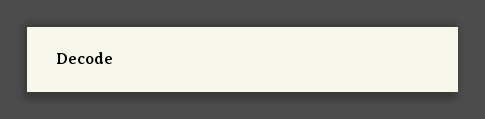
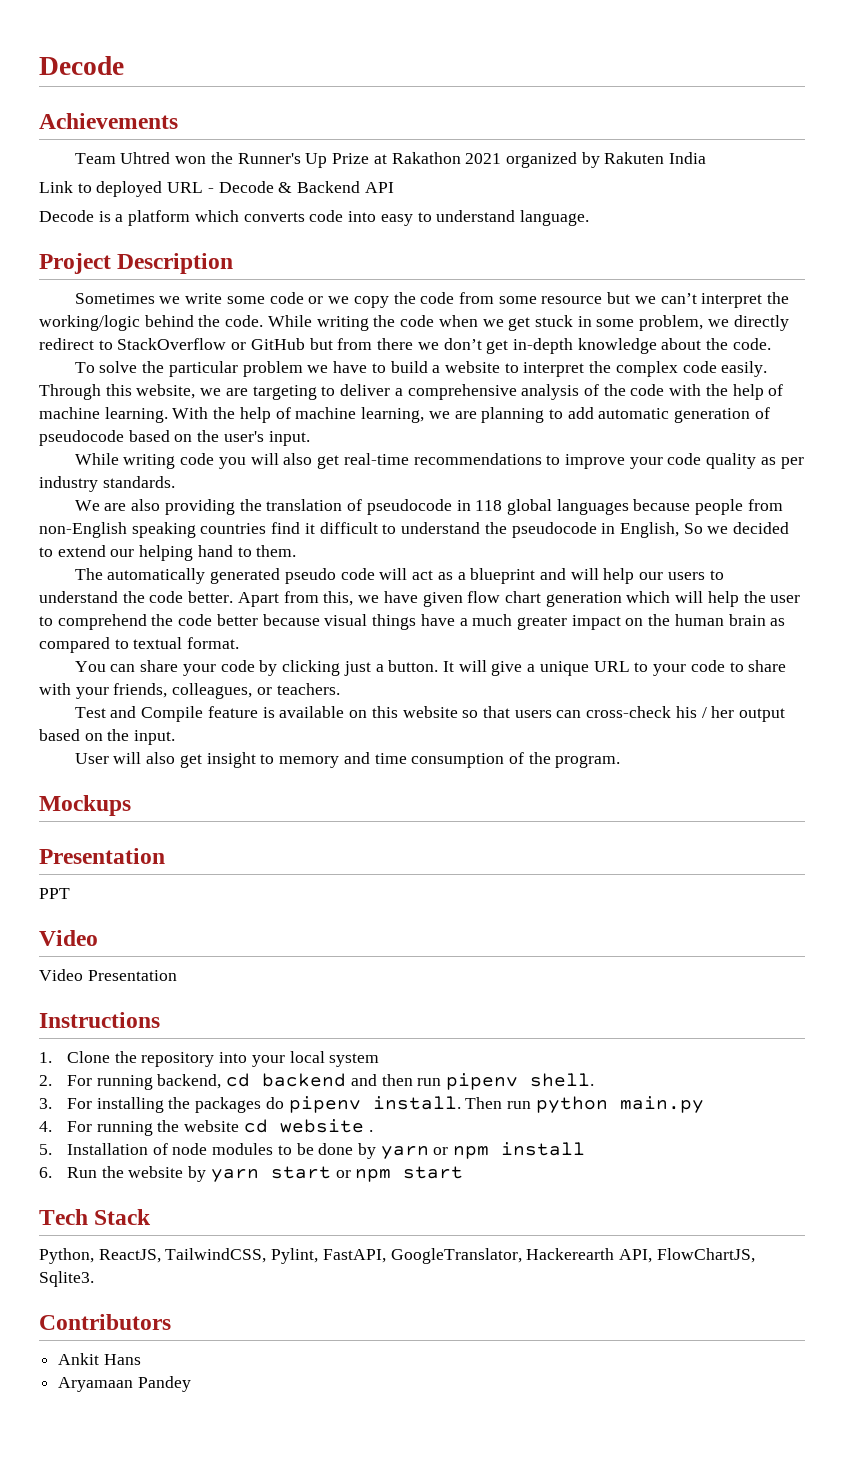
[56,52,113,64] Decode -> [39,56,124,75] [39,113,178,129] [74,152,707,168] [39,181,394,197] [39,210,589,226] [39,253,234,274] [74,292,790,308] [39,315,789,331] [39,338,771,354] [74,361,768,377] [39,384,784,400] [39,407,770,423] [39,430,310,446] [74,453,804,469] [39,476,175,492] [74,499,783,515] [39,522,790,538] [39,545,297,561] [74,568,724,584] [39,591,801,607] [39,614,786,630] [39,637,240,653] [74,660,787,676] [39,683,340,699] [74,706,786,722] [39,729,176,745] [74,752,621,768] [39,795,131,816] [39,848,165,864] [39,888,70,899] [39,930,98,946] [39,969,177,981] [39,1012,160,1028] [39,1051,380,1067] [39,1073,594,1090] [39,1096,704,1113] [39,1119,373,1136] [39,1142,586,1159] [39,1166,464,1182] [39,1209,152,1225] [39,1248,755,1264] [39,1271,94,1287] [39,1314,171,1330] [58,1353,141,1365] [58,1376,191,1392] Decode // Achievements // Team Uhtred won the Runner's Up Prize at Rakathon 2021 organized by Rakuten India // Link to deployed URL - Decode & Backend API // Decode is a platform which converts code into easy to understand language. // Project Description // Sometimes we write some code or we copy the code from some resource but we can’t interpret the working/logic behind the code. While writing the code when we get stuck in some problem, we directly redirect to StackOverflow or GitHub but from there we don’t get in-depth knowledge about the code. // To solve the particular problem we have to build a website to interpret the complex code easily. Through this website, we are targeting to deliver a comprehensive analysis of the code with the help of machine learning. With the help of machine learning, we are planning to add automatic generation of pseudocode based on the user's input. // While writing code you will also get real-time recommendations to improve your code quality as per industry standards. // We are also providing the translation of pseudocode in 118 global languages because people from non-English speaking countries find it difficult to understand the pseudocode in English, So we decided to extend our helping hand to them. // The automatically generated pseudo code will act as a blueprint and will help our users to understand the code better. Apart from this, we have given flow chart generation which will help the user to comprehend the code better because visual things have a much greater impact on the human brain as compared to textual format. // You can share your code by clicking just a button. It will give a unique URL to your code to share with your friends, colleagues, or teachers. // Test and Compile feature is available on this website so that users can cross-check his / her output based on the input. // User will also get insight to memory and time consumption of the program. // Mockups // Presentation // PPT // Video // Video Presentation // Instructions // 1. Clone the repository into your local system // 2. For running backend, cd backend and then run pipenv shell. // 3. For installing the packages do pipenv install. Then run python main.py // 4. For running the website cd website . // 5. Installation of node modules to be done by yarn or npm install // 6. Run the website by yarn start or npm start // Tech Stack // Python, ReactJS, TailwindCSS, Pylint, FastAPI, GoogleTranslator, Hackerearth API, FlowChartJS, Sqlite3. // Contributors // Ankit Hans // Aryamaan Pandey

